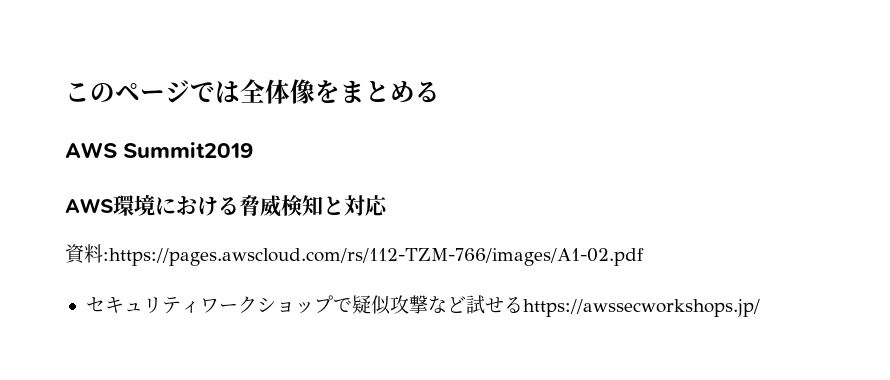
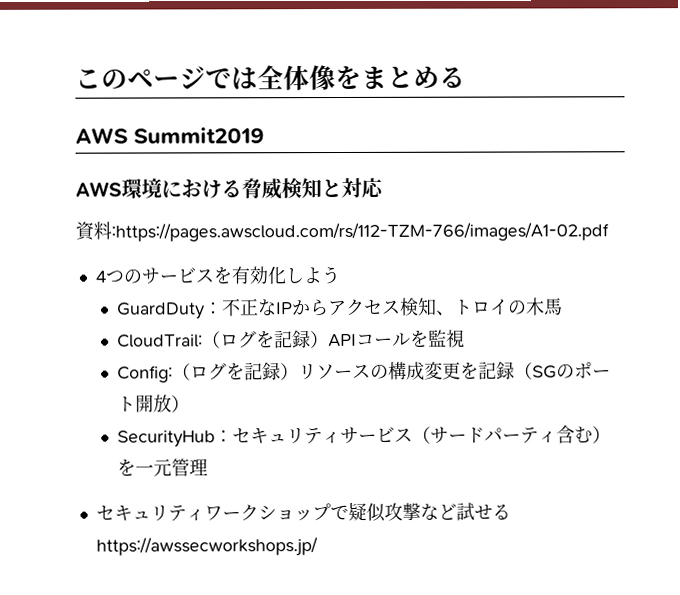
(644, 257) none -> [94,266,340,285] [117,297,564,320] [117,329,466,349] [117,361,612,383] [117,394,191,413] [117,425,612,448] [117,458,209,477] // 4つのサービスを有効化しよう // GuardDuty：不正なIPからアクセス検知、トロイの木馬 // CloudTrail:（ログを記録）APIコールを監視 // Config:（ログを記録）リソースの構成変更を記録（SGのポート開放） // SecurityHub：セキュリティサービス（サードパーティ含む）を一元管理

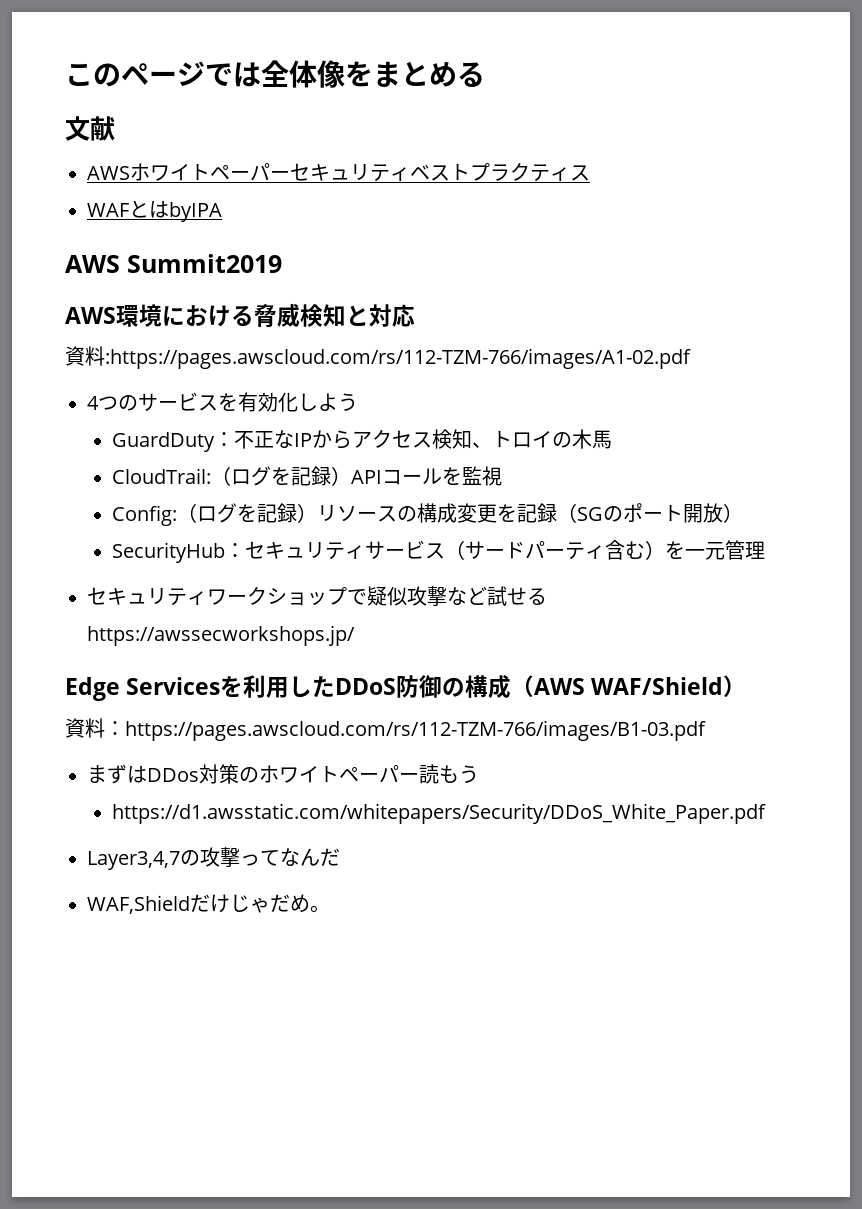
(466, 77) none -> [65,116,115,141] [87,162,590,182] [87,200,222,222] // 文献 // AWSホワイトペーパーセキュリティベストプラクティス // WAFとはbyIPA
(318, 547) none -> [65,675,747,701] [65,718,706,741] [87,764,479,784] [111,803,766,824] [87,847,340,870] [87,894,330,914] // Edge Servicesを利用したDDoS防御の構成（AWS WAF/Shield） // 資料：https://pages.awscloud.com/rs/112-TZM-766/images/B1-03.pdf // まずはDDos対策のホワイトペーパー読もう // https://d1.awsstatic.com/whitepapers/Security/DDoS_White_Paper.pdf // Layer3,4,7の攻撃ってなんだ // WAF,Shieldだけじゃだめ。

